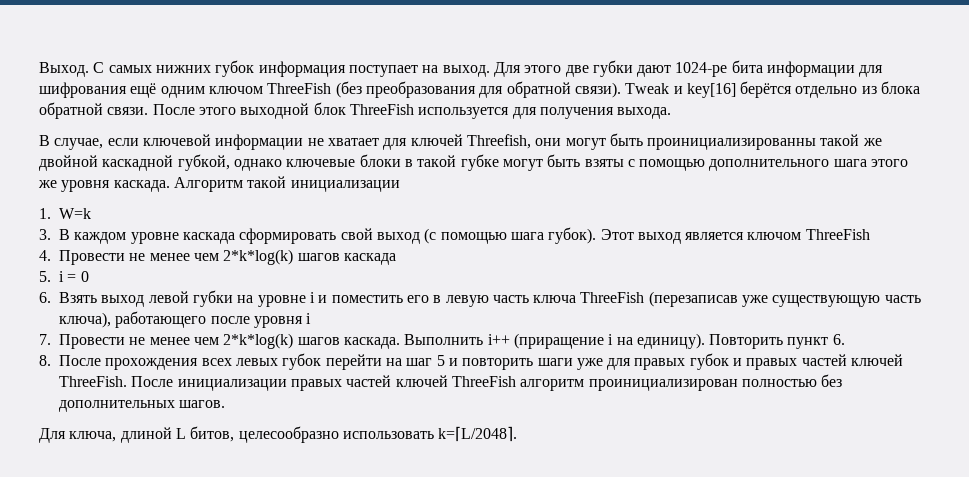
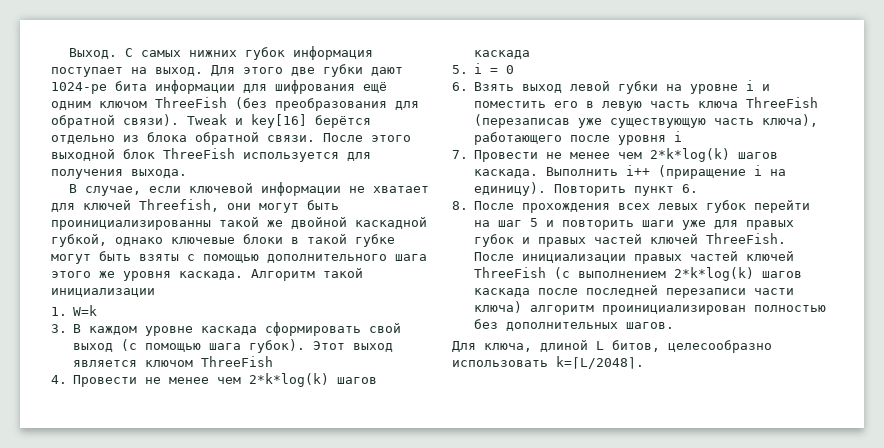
(516, 381) none -> [554,267,803,281] [474,285,795,298] [474,301,523,313] (с выполнением 2*k*log(k) шагов каскада после последней перезаписи части ключа)

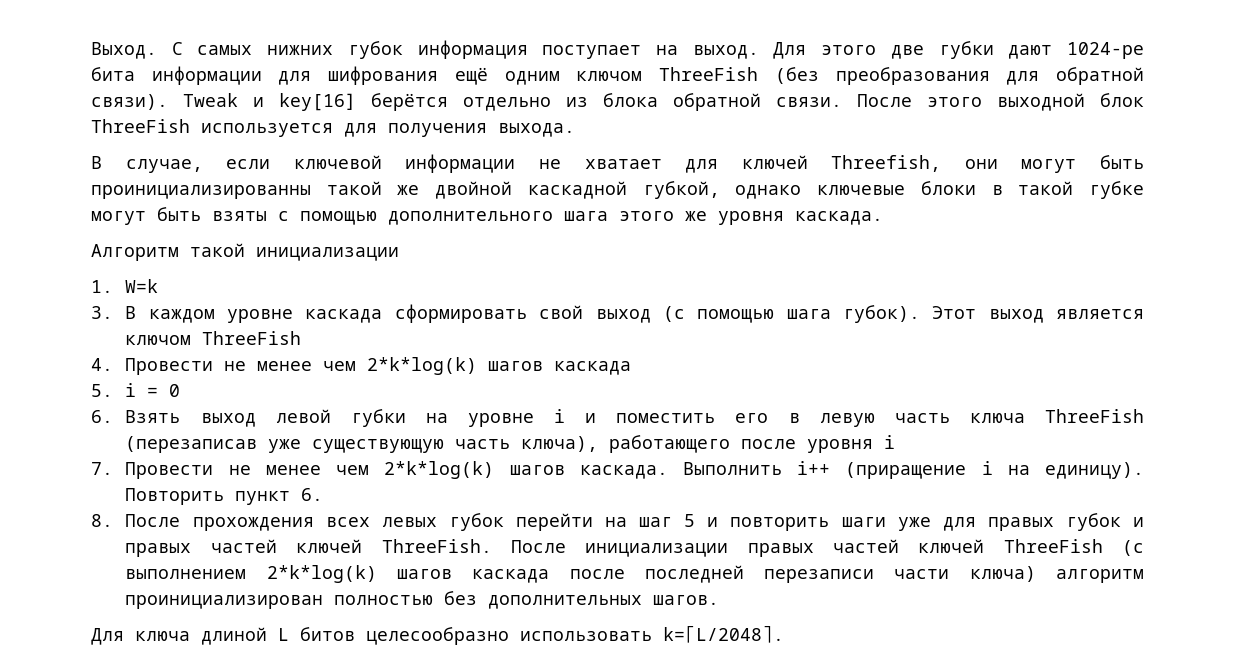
(243, 275) none -> (883, 218) //
[484,343,532,352] ключа, -> [135,631,190,641] ключа
[612,340,660,352] битов, -> [300,627,355,641] битов

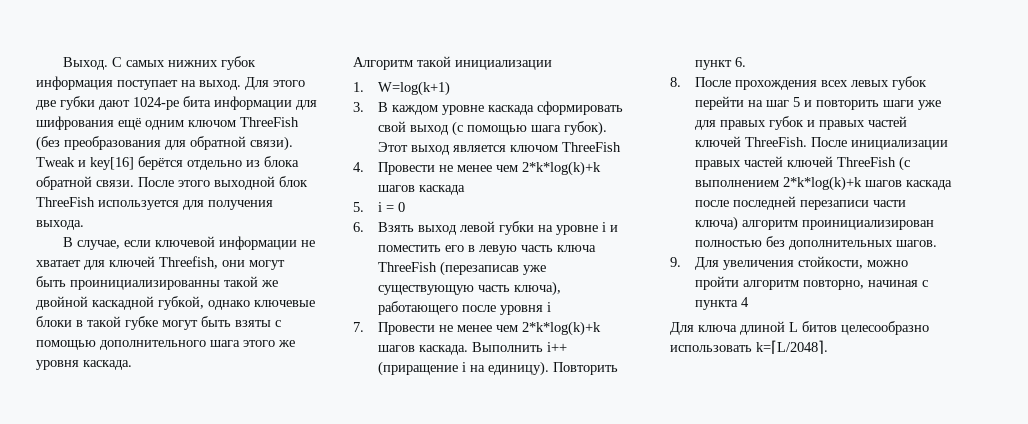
[125,279,159,293] W=k -> [377,81,450,96] W=log(k+1)
[367,357,478,375] 2*k*log(k) -> [521,161,601,176] 2*k*log(k)+k
[384,461,495,479] 2*k*log(k) -> [521,321,601,336] 2*k*log(k)+k
[266,565,377,583] 2*k*log(k) -> [782,176,862,191] 2*k*log(k)+k
(720, 600) none -> [670,256,908,270] [694,276,928,290] [694,297,749,310] // 9. Для увеличения стойкости, можно пройти алгоритм повторно, начиная с пункта 4

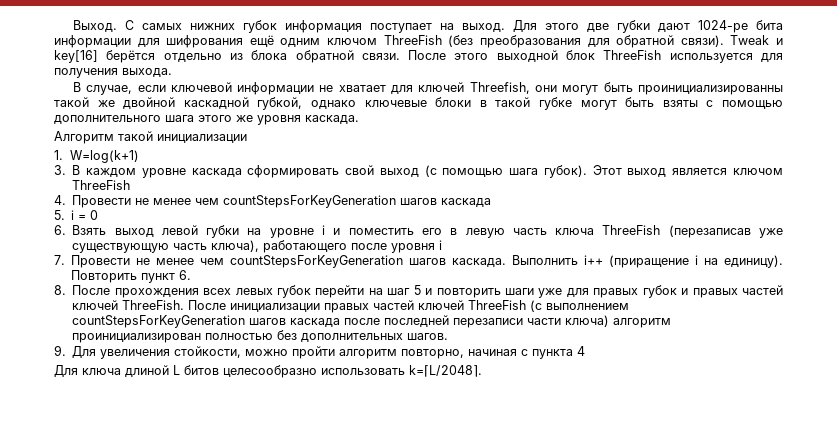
[521,161,601,176] 2*k*log(k)+k -> [223,195,397,208] countStepsForKeyGeneration
[521,321,601,336] 2*k*log(k)+k -> [230,255,404,268] countStepsForKeyGeneration
[782,176,862,191] 2*k*log(k)+k -> [72,315,246,328] countStepsForKeyGeneration

